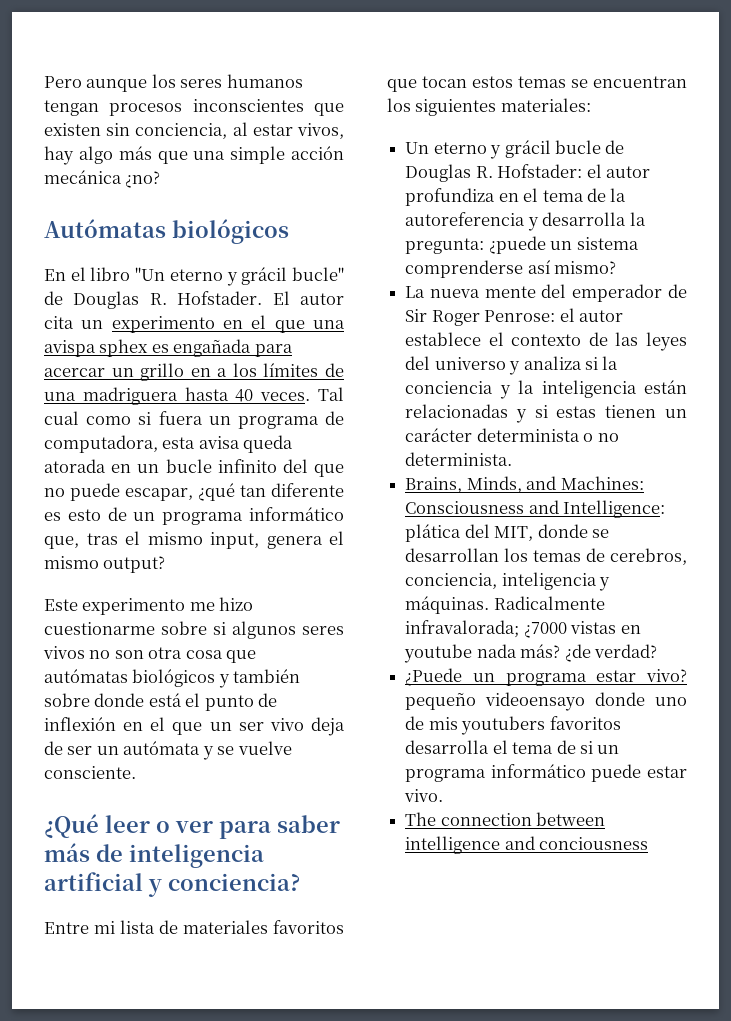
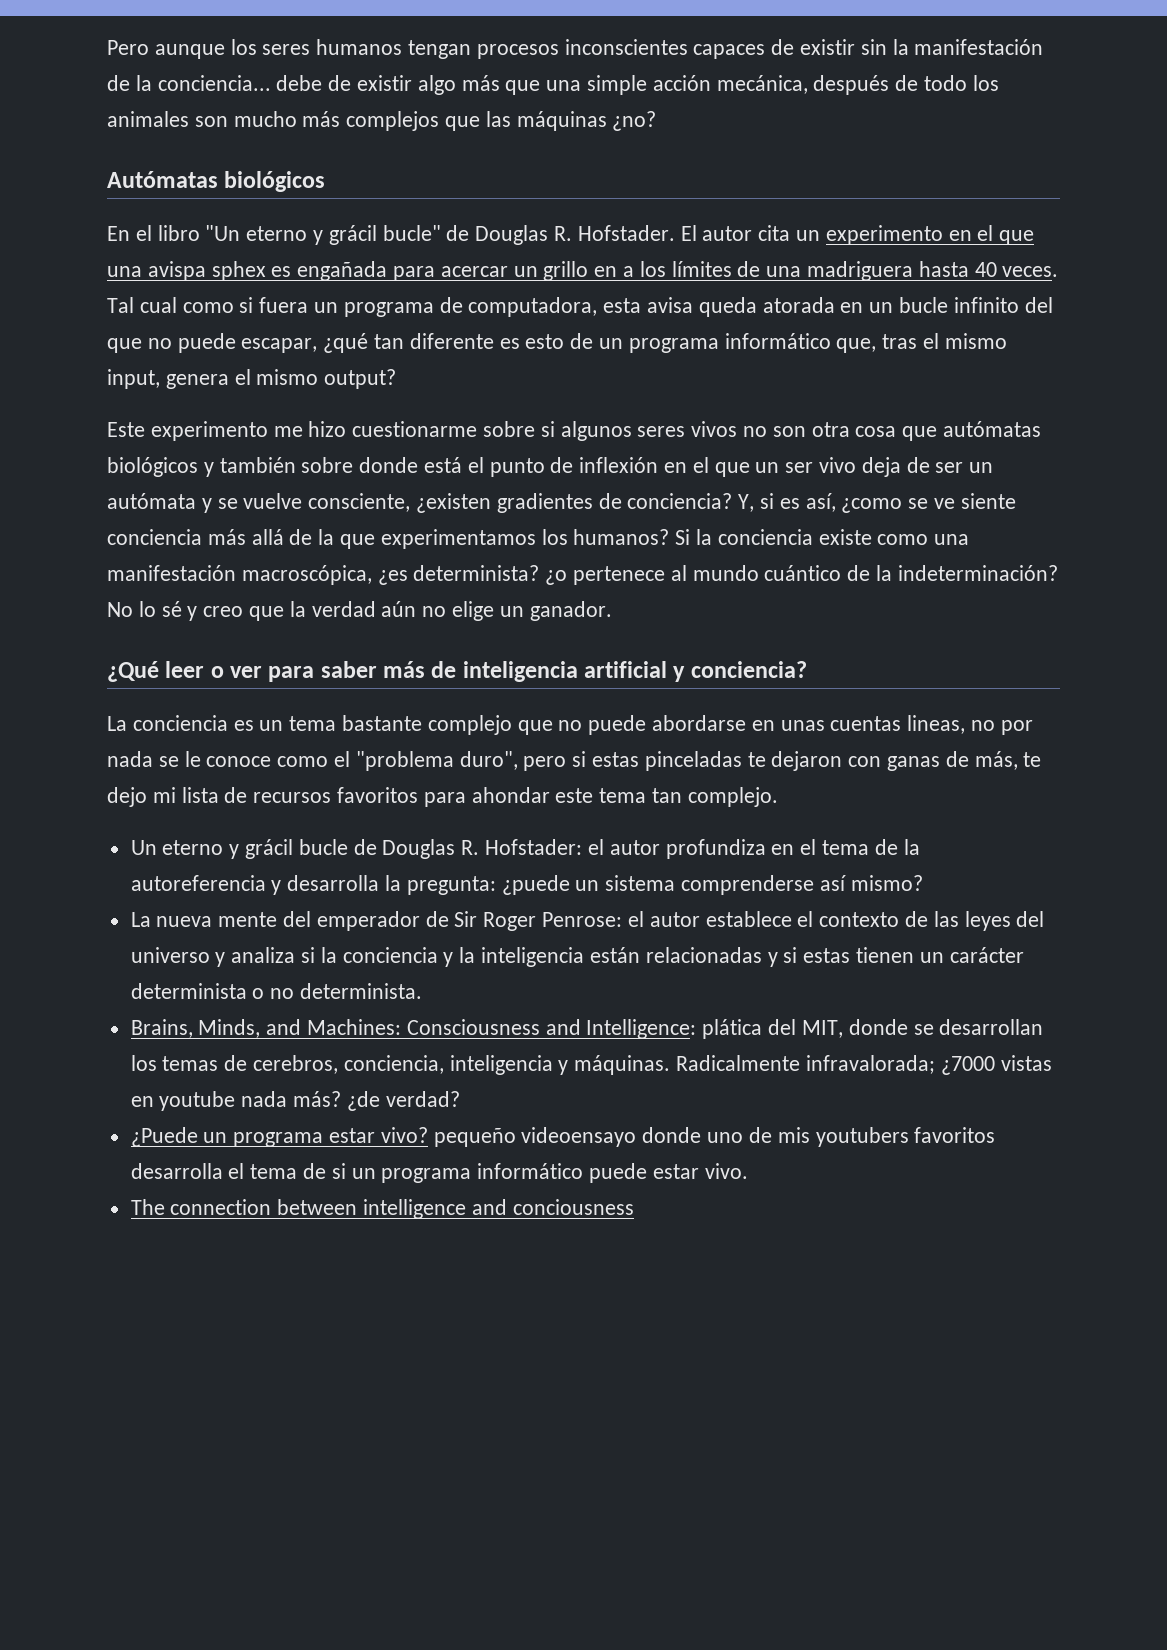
[313,103,344,116] [44,122,345,139] [44,146,74,165] que existen sin conciencia, al estar vivos, hay -> [693,39,1044,59] [107,75,413,91] capaces de existir sin la manifestación de la conciencia... debe de existir
[44,170,122,184] mecánica -> [716,75,999,95] [107,111,607,131] mecánica, después de todo los animales son mucho más complejos que las máquinas
[44,766,136,779] consciente. -> [308,493,1016,513] [107,529,970,549] [107,565,1058,585] [107,601,612,621] consciente, ¿existen gradientes de conciencia? Y, si es así, ¿como se ve siente conciencia más allá de la que experimentamos los humanos? Si la conciencia existe como una manifestación macroscópica, ¿es determinista? ¿o pertenece al mundo cuántico de la indeterminación? No lo sé y creo que la verdad aún no elige un ganador.
[44,920,344,934] [387,76,687,92] [387,98,591,116] Entre mi lista de materiales favoritos que tocan estos temas se encuentran los siguientes materiales: -> [107,715,1033,735] [107,751,1042,771] [107,787,778,807] La conciencia es un tema bastante complejo que no puede abordarse en unas cuentas lineas, no por nada se le conoce como el "problema duro", pero si estas pinceladas te dejaron con ganas de más, te dejo mi lista de recursos favoritos para ahondar este tema tan complejo.

